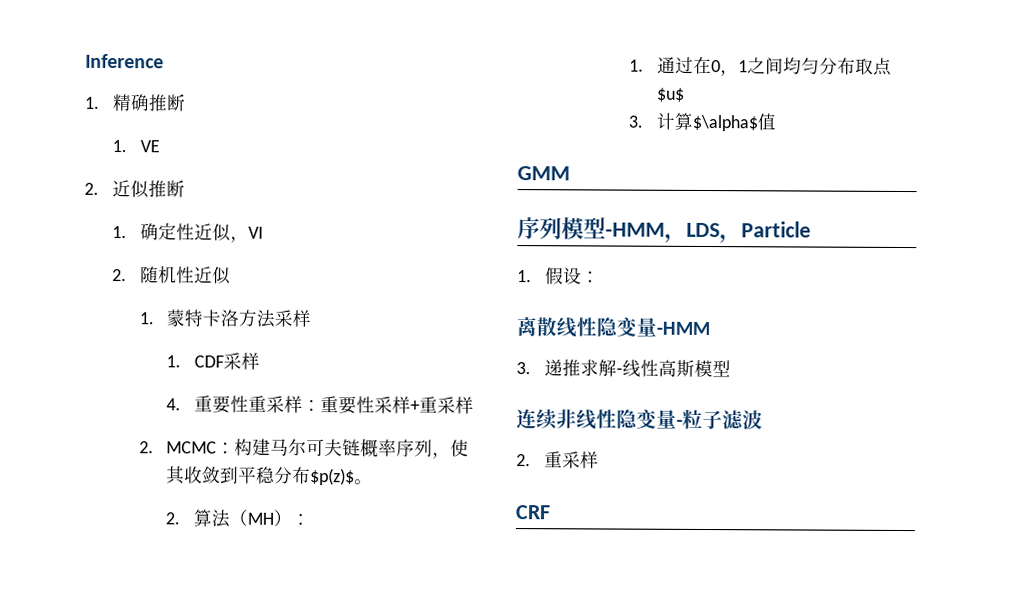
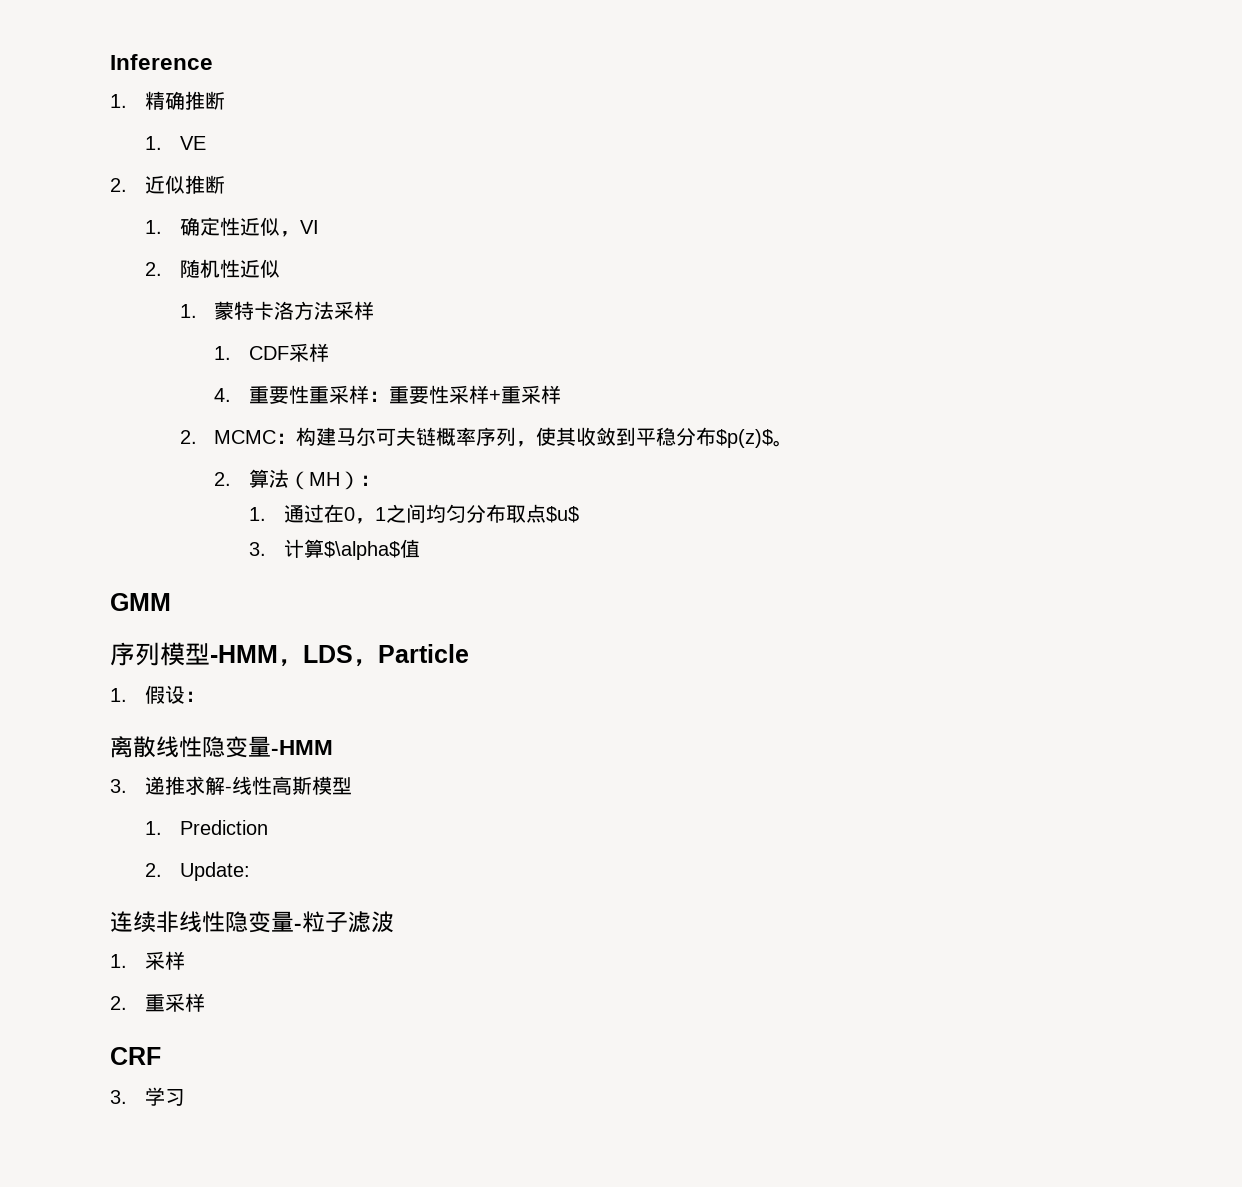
(731, 369) none -> [144,820,268,835] [144,862,250,881] // 1. Prediction // 2. Update:
(763, 420) none -> [110,951,185,970] // 1.采样
(550, 512) none -> [110,1087,185,1106] // 3.学习

